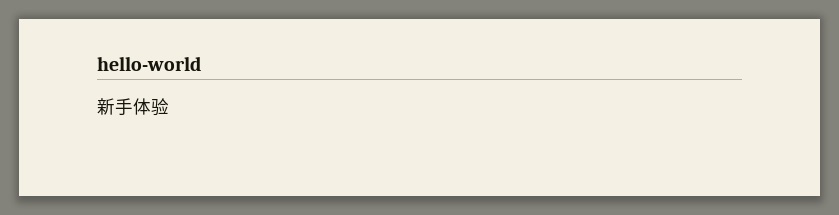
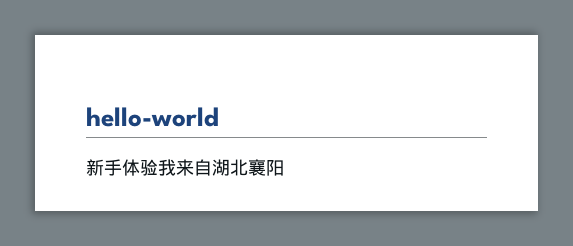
(169, 107) none -> [158,159,284,176] 我来自湖北襄阳

